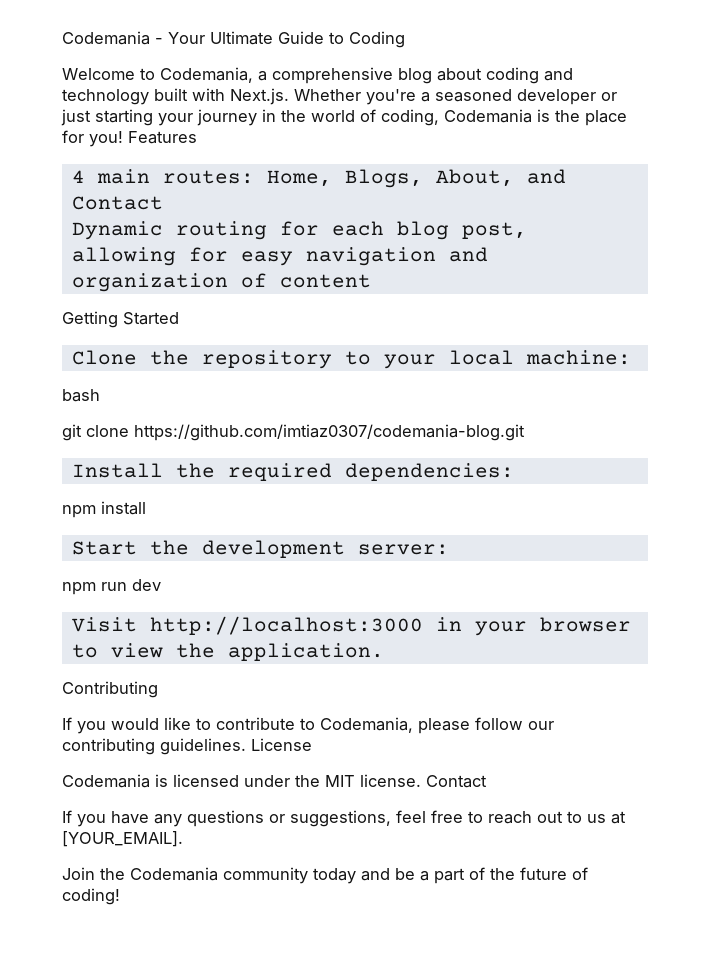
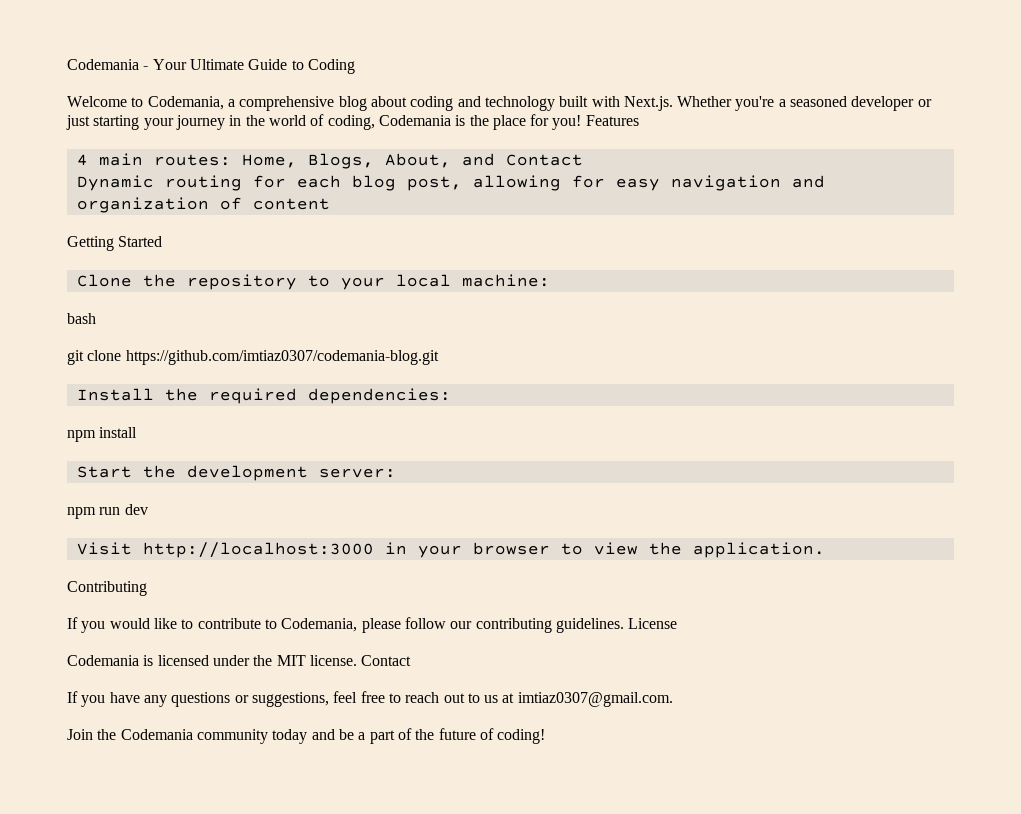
[62,831,183,847] [YOUR_EMAIL]. -> [517,692,673,707] imtiaz0307@gmail.com.

